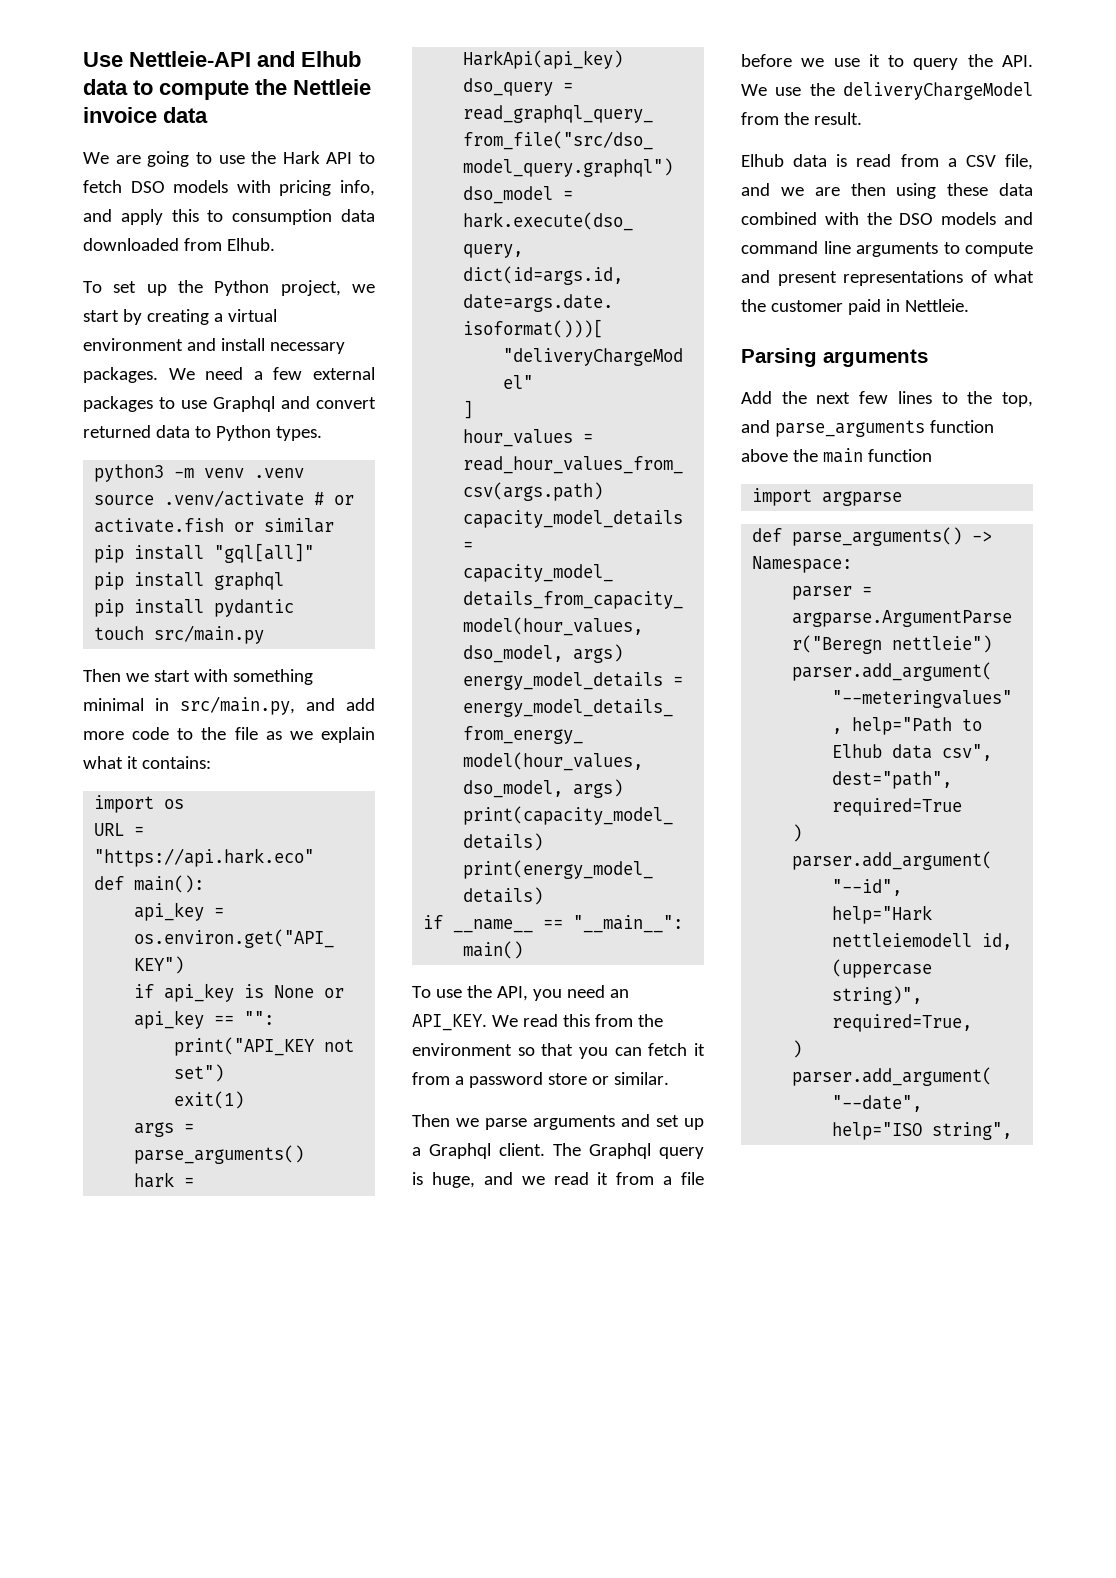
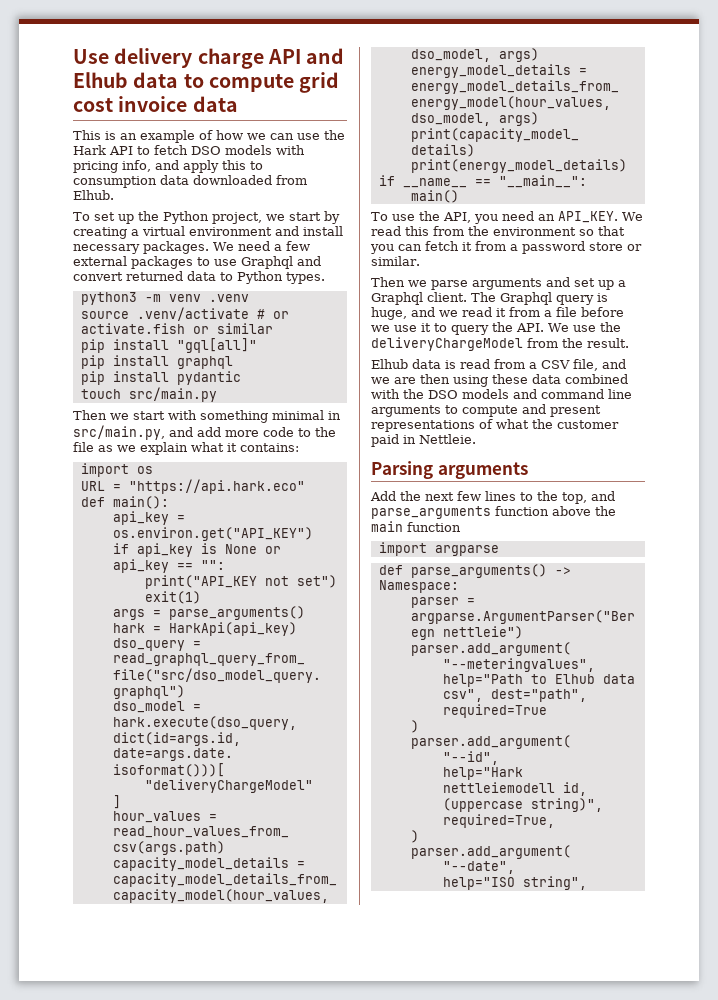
[129,51,251,67] Nettleie-API -> [114,48,301,69] delivery charge API
[255,79,371,95] the Nettleie -> [299,72,340,93] [73,98,113,112] grid cost
[83,151,212,167] We are going to -> [73,130,294,143] This is an example of how we can

